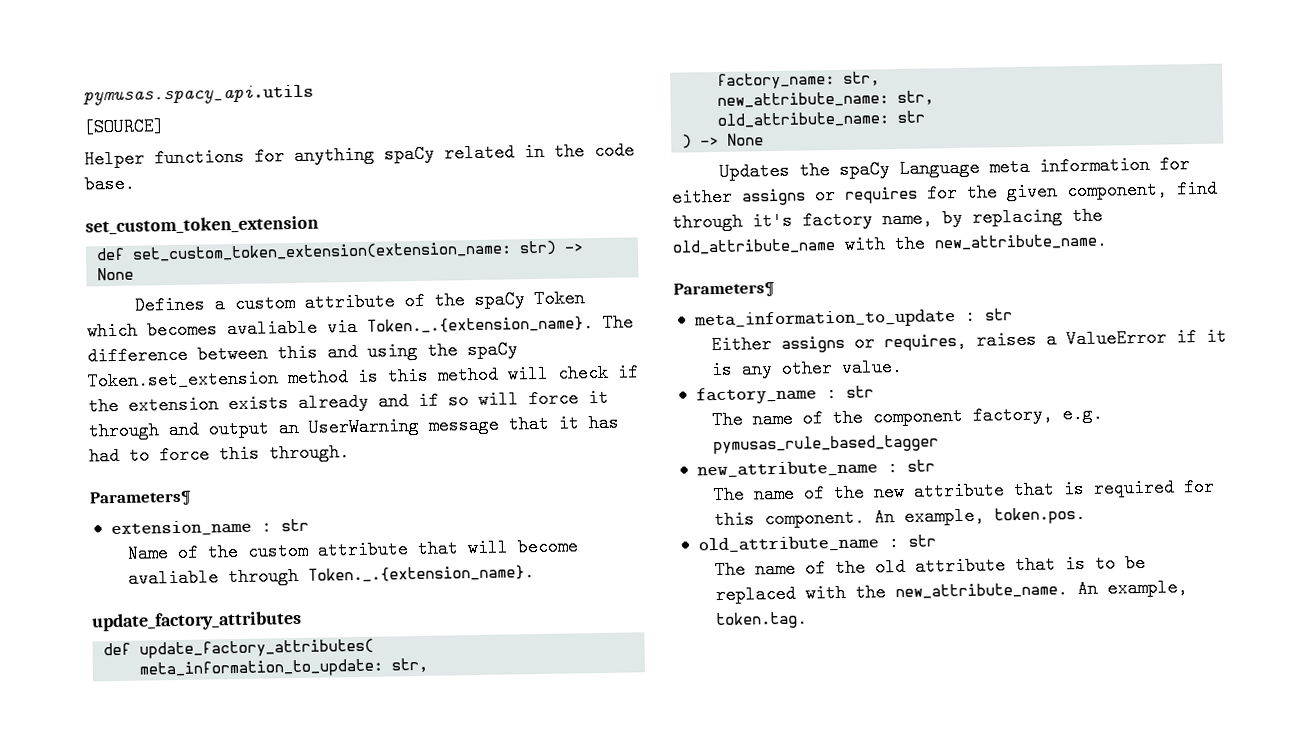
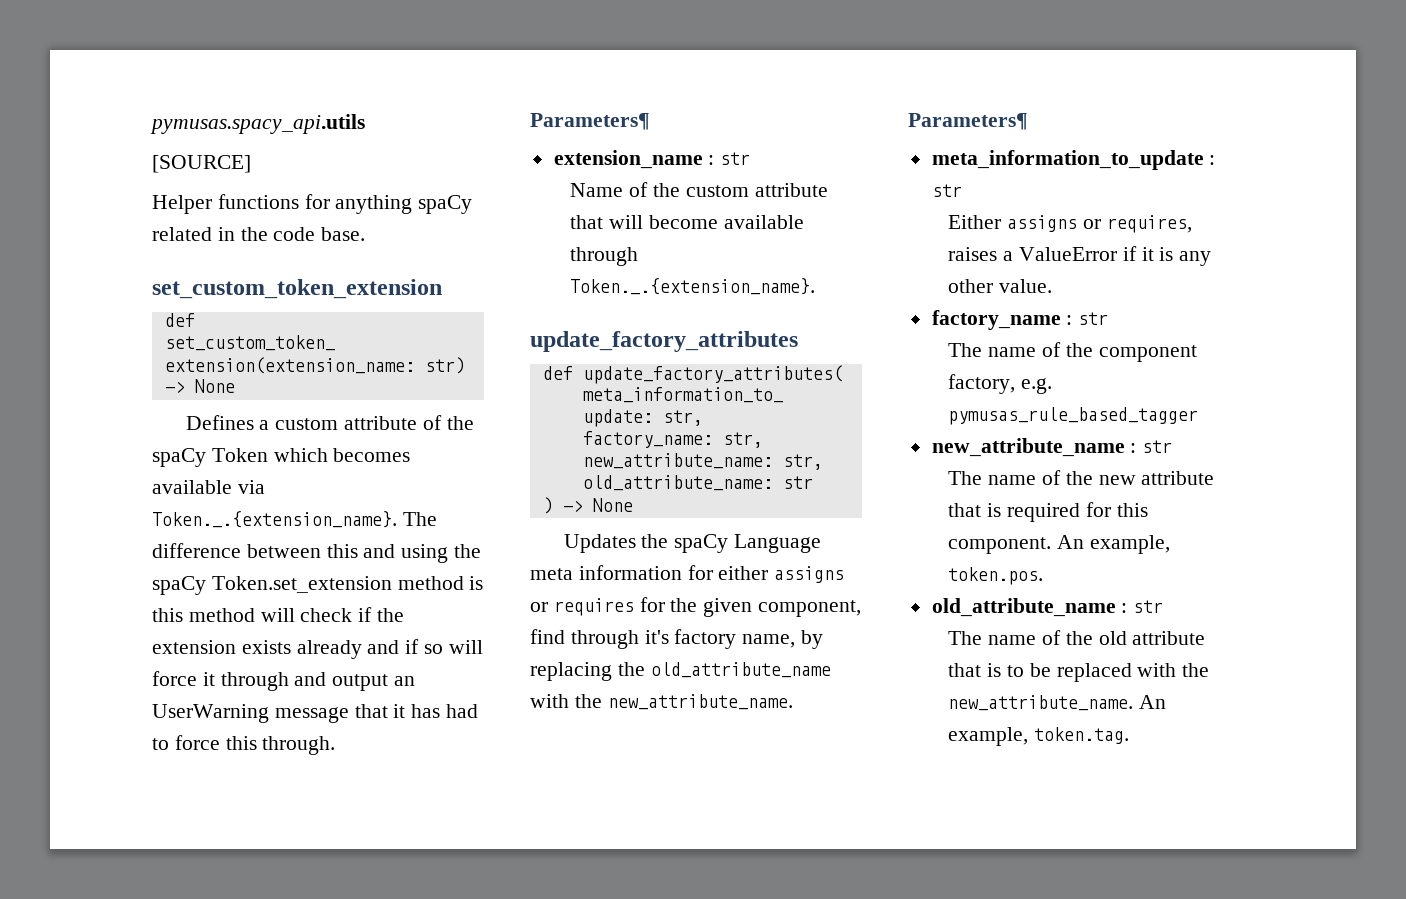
[227,318,318,339] avaliable -> [152,480,232,494] available
[127,568,219,588] avaliable -> [723,215,804,229] available

